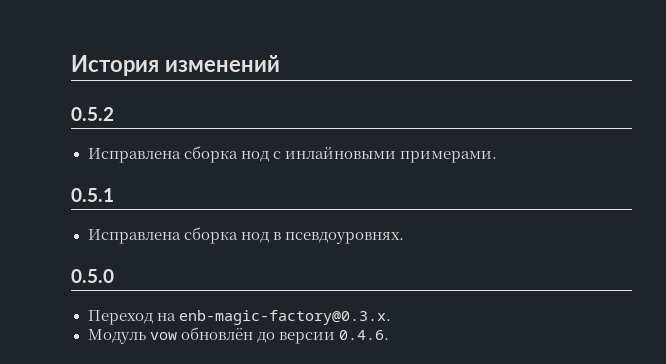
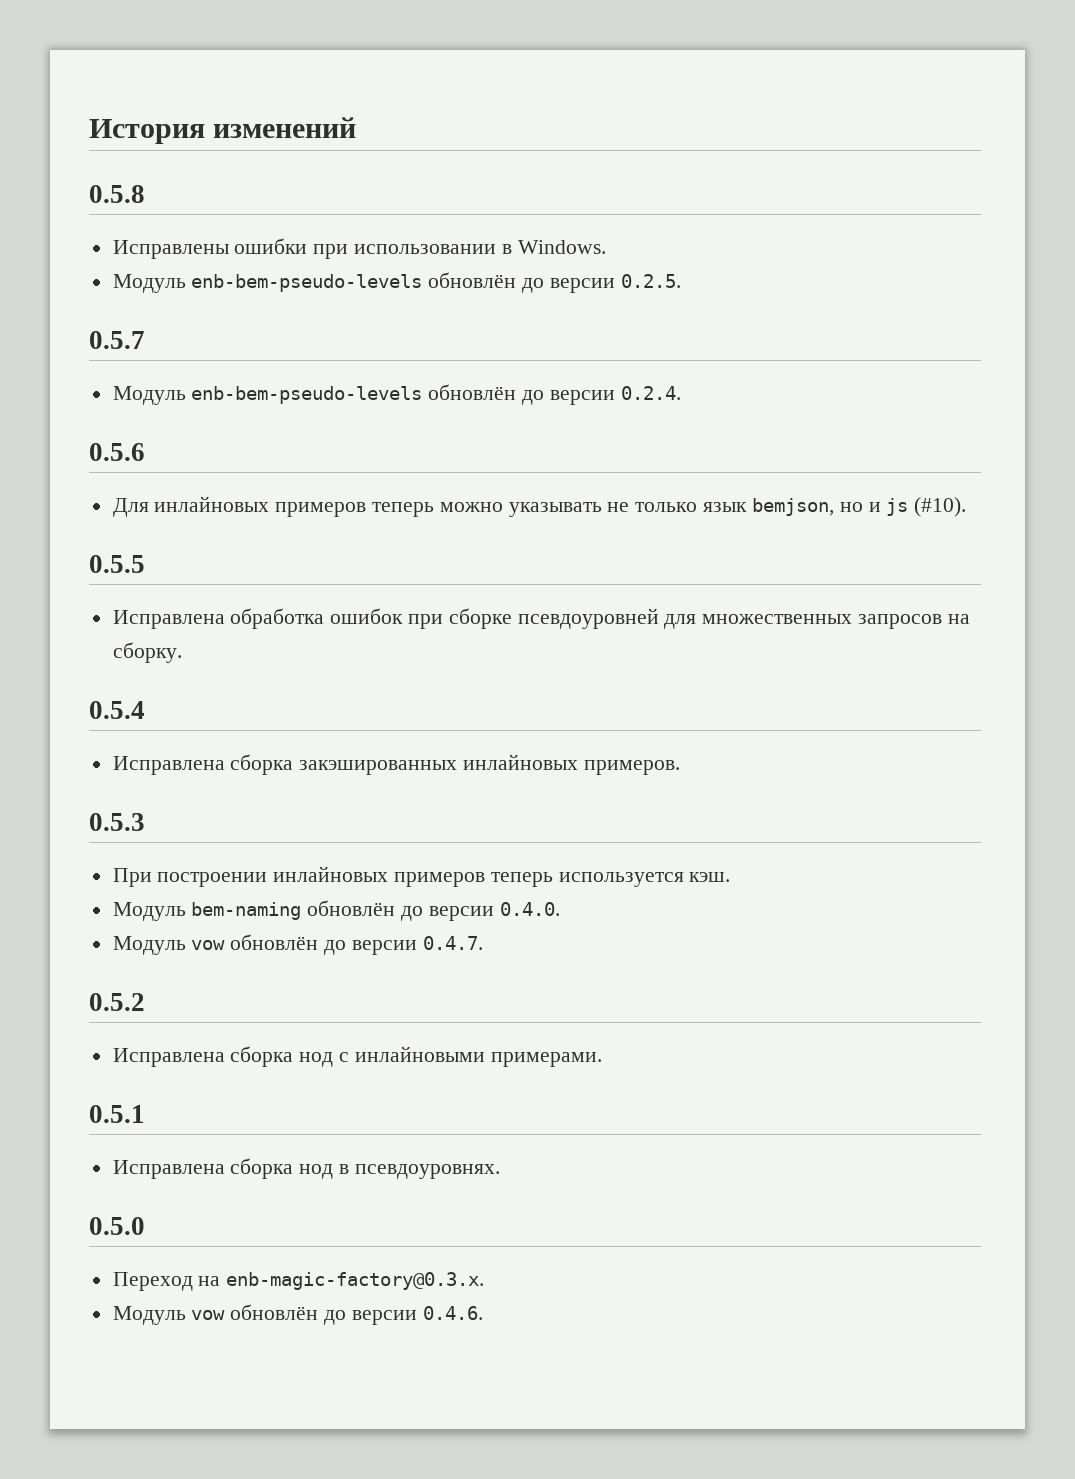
(280, 63) none -> [89,185,145,203] [112,238,606,259] [112,272,681,293] [89,331,145,349] [112,384,681,405] [89,443,145,461] [112,496,967,517] [89,555,145,573] [112,608,970,629] [112,642,182,663] [89,701,145,719] [112,754,680,775] [89,813,145,831] [112,866,731,887] [112,900,560,921] [112,934,483,955] // 0.5.8 // Исправлены ошибки при использовании в Windows. // Модуль enb-bem-pseudo-levels обновлён до версии 0.2.5. // 0.5.7 // Модуль enb-bem-pseudo-levels обновлён до версии 0.2.4. // 0.5.6 // Для инлайновых примеров теперь можно указывать не только язык bemjson, но и js (#10). // 0.5.5 // Исправлена обработка ошибок при сборке псевдоуровней для множественных запросов на сборку. // 0.5.4 // Исправлена сборка закэшированных инлайновых примеров. // 0.5.3 // При построении инлайновых примеров теперь используется кэш. // Модуль bem-naming обновлён до версии 0.4.0. // Модуль vow обновлён до версии 0.4.7.

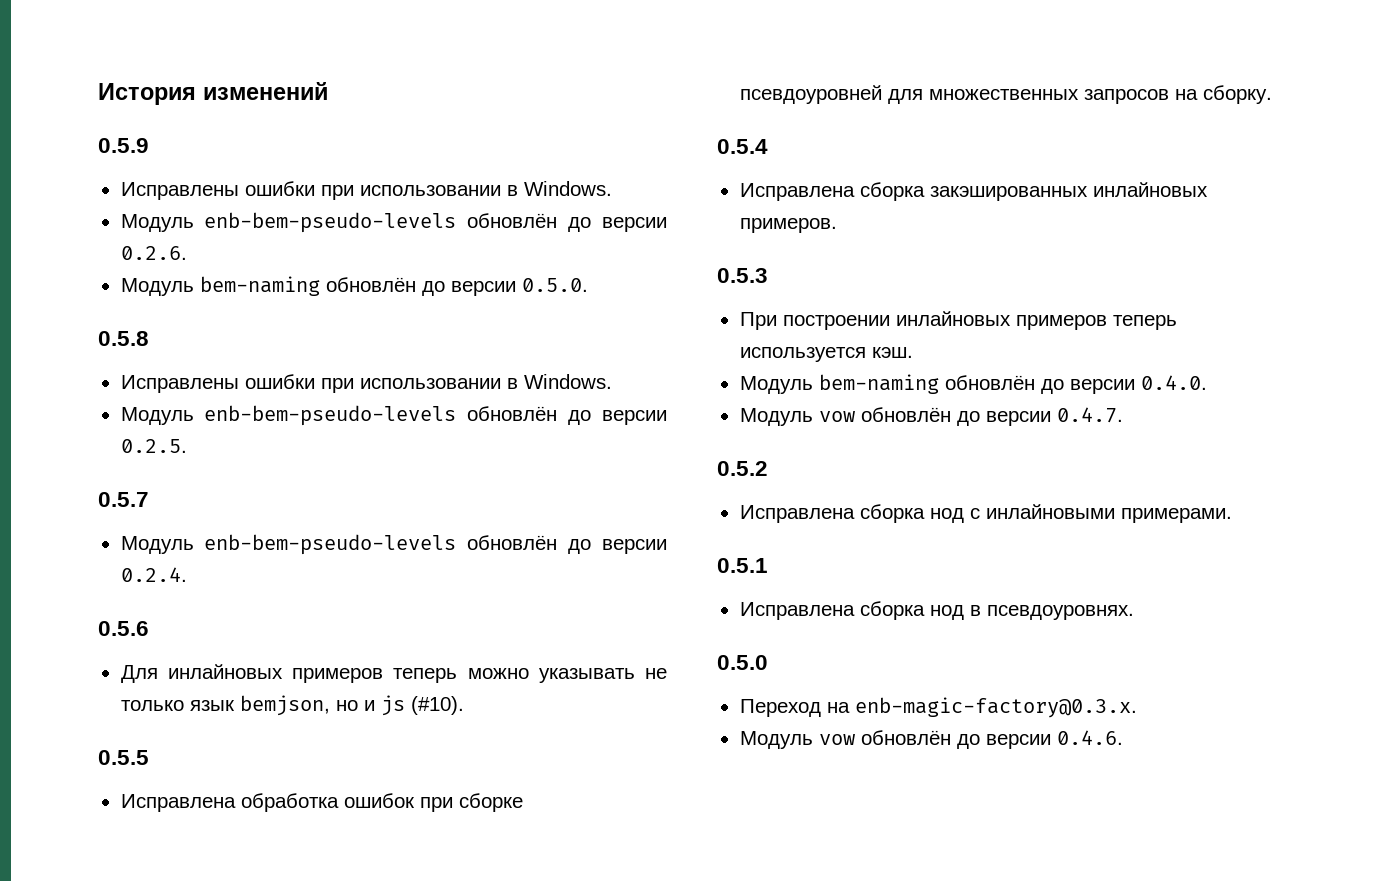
(357, 127) none -> [98,138,149,153] [120,181,612,200] [120,212,667,233] [120,246,187,260] [120,276,588,296] // 0.5.9 // Исправлены ошибки при использовании в Windows. // Модуль enb-bem-pseudo-levels обновлён до версии 0.2.6. // Модуль bem-naming обновлён до версии 0.5.0.

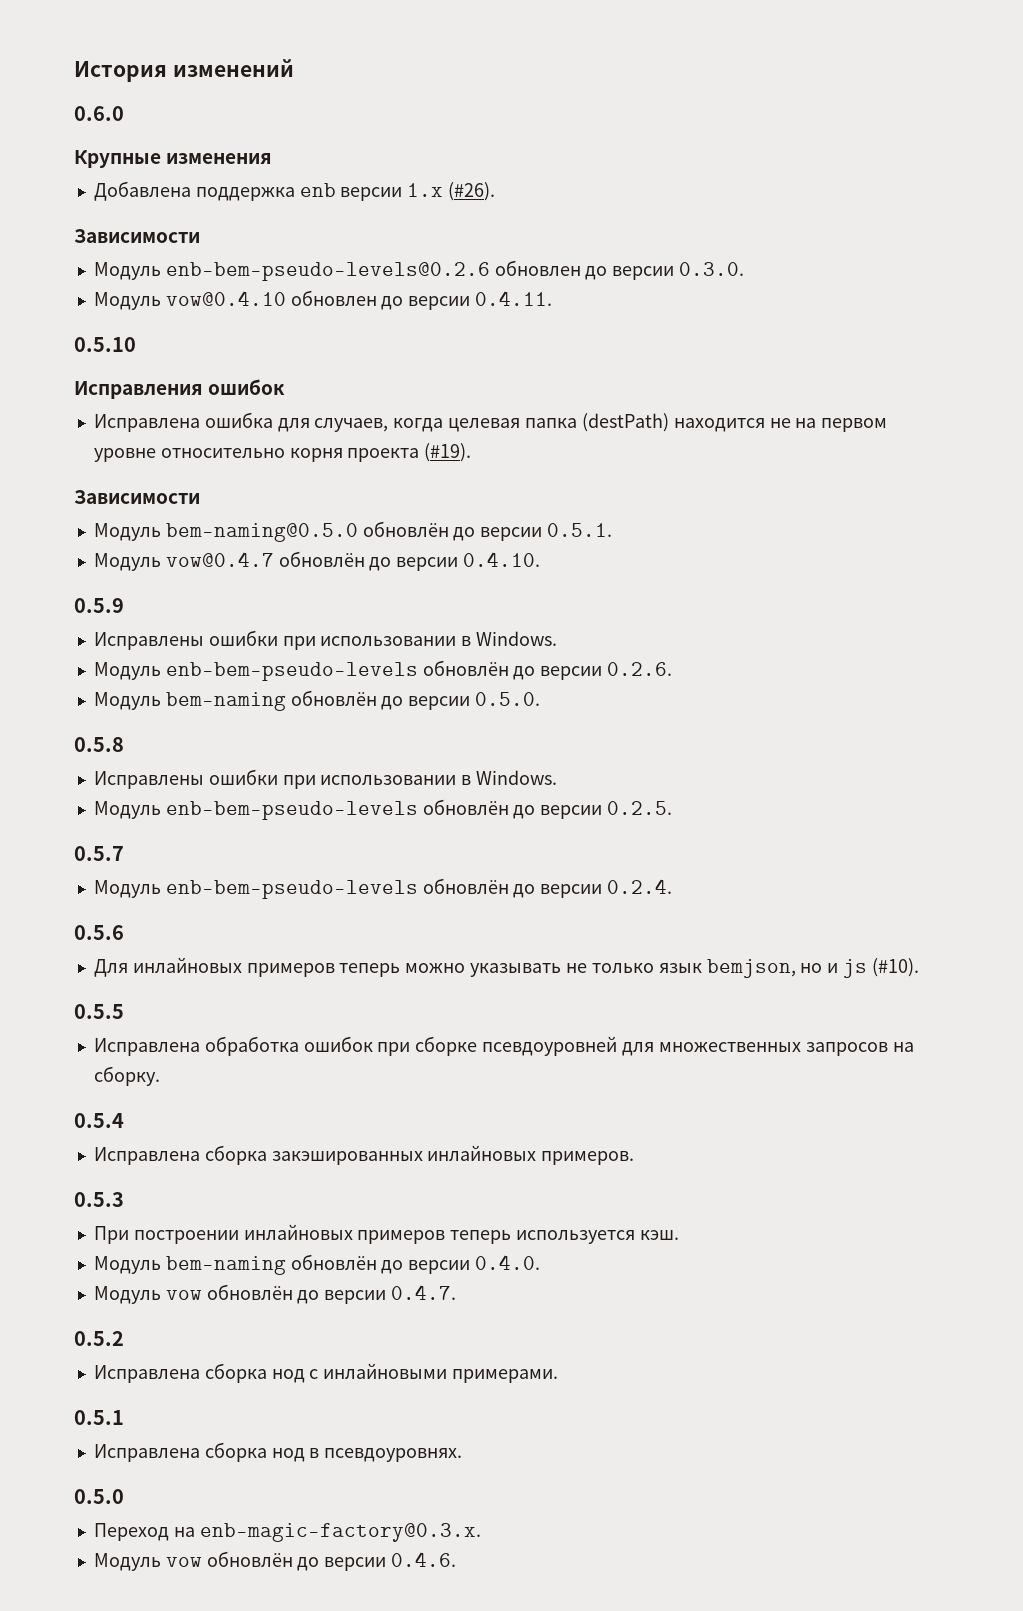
(328, 91) none -> [74,106,124,121] [74,150,273,168] [93,181,496,201] [74,229,200,243] [93,260,745,281] [93,290,553,310] [74,337,136,352] [74,379,286,399] [93,412,888,432] [93,443,472,462] [74,490,200,504] [93,521,613,542] [93,551,541,571] // 0.6.0 // Крупные изменения // Добавлена поддержка enb версии 1.x (#26). // Зависимости // Модуль enb-bem-pseudo-levels@0.2.6 обновлен до версии 0.3.0. // Модуль vow@0.4.10 обновлен до версии 0.4.11. // 0.5.10 // Исправления ошибок // Исправлена ошибка для случаев, когда целевая папка (destPath) находится не на первом уровне относительно корня проекта (#19). // Зависимости // Модуль bem-naming@0.5.0 обновлён до версии 0.5.1. // Модуль vow@0.4.7 обновлён до версии 0.4.10.

